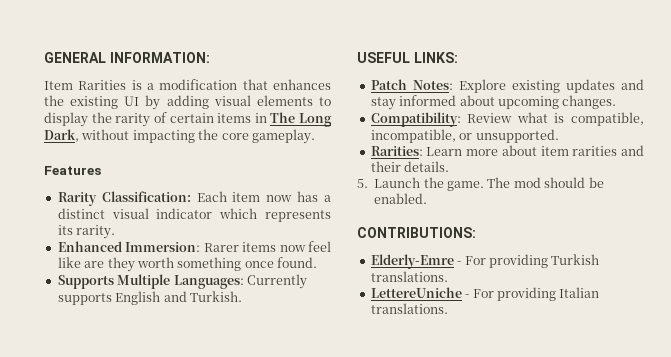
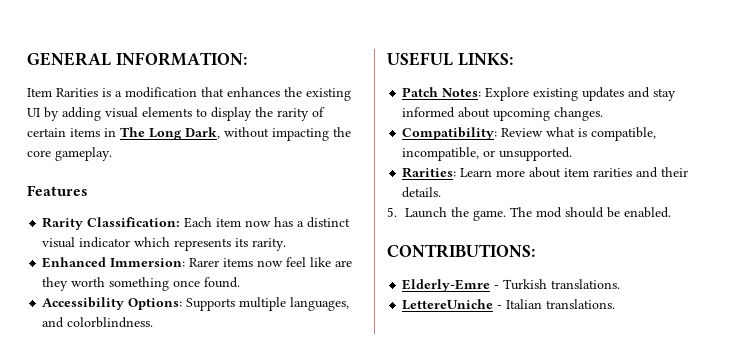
[57,274,307,289] [57,291,242,305] Supports Multiple Languages: Currently supports English and Turkish. -> [42,297,350,311] [42,317,154,328] Accessibility Options: Supports multiple languages, and colorblindness.
[464,254,548,268] For providing -> (500, 287) none
[472,287,556,301] For providing -> (503, 307) none

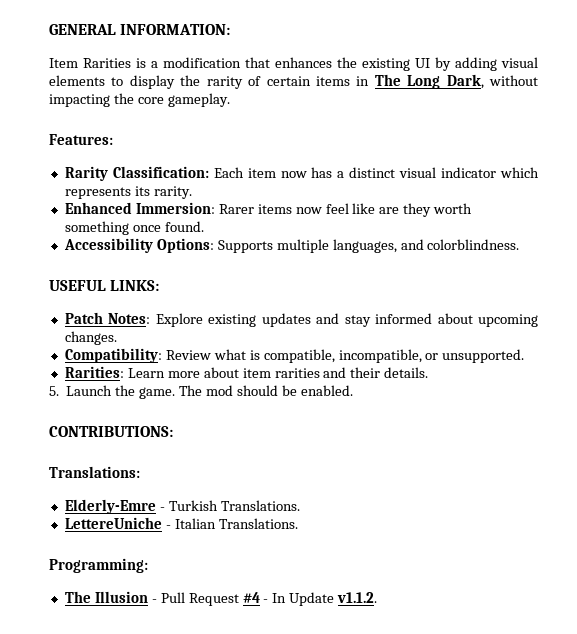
[27,185,88,196] Features -> [49,134,113,145] Features:
(535, 251) none -> [49,466,140,478] // Translations:
[551,279,621,289] translations. -> [220,500,300,511] Translations.
[546,299,616,309] translations. -> [218,518,298,529] [49,558,148,573] [64,591,378,606] Translations. // Programming: // The Illusion - Pull Request #4 - In Update v1.1.2.

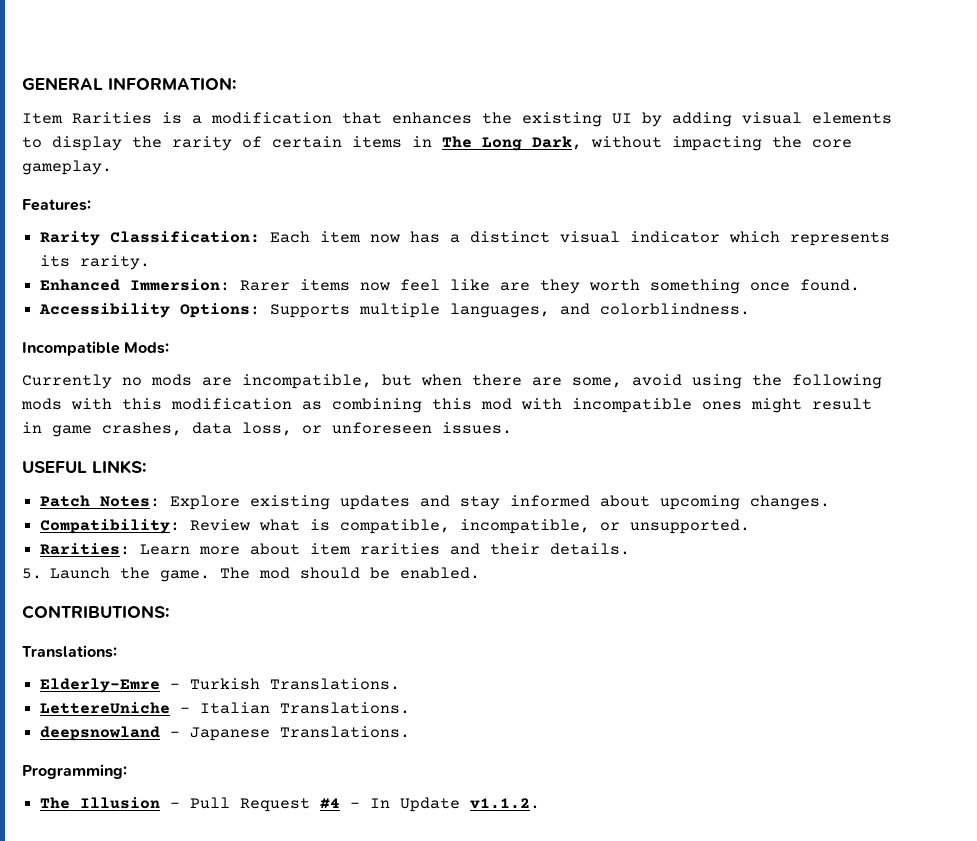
(520, 244) none -> [22,341,170,356] [22,374,882,389] [21,398,872,413] [22,422,512,437] // Incompatible Mods: // Currently no mods are incompatible, but when there are some, avoid using the following mods with this modification as combining this mod with incompatible ones might result in game crashes, data loss, or unforeseen issues.
(298, 523) none -> [40,726,411,741] // deepsnowland - Japanese Translations.

